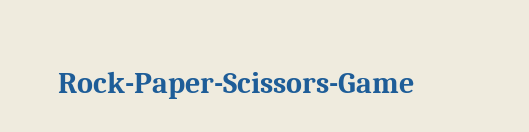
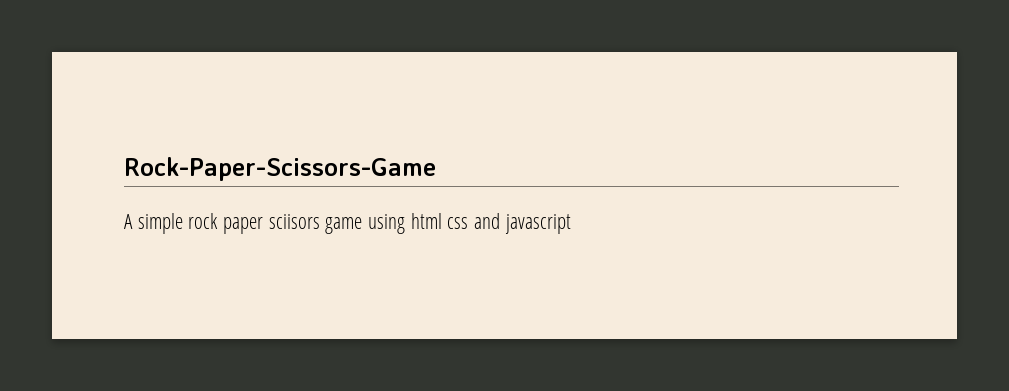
(414, 85) none -> [124,213,571,234] // A simple rock paper sciisors game using html css and javascript

